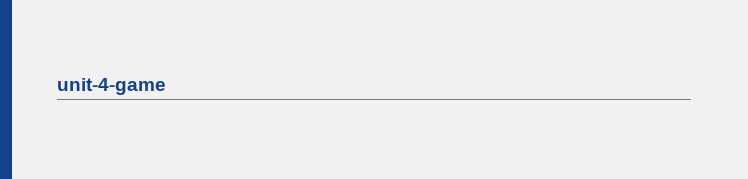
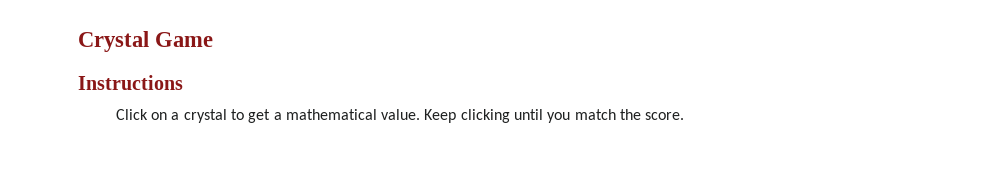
[57,78,166,95] unit-4-game -> [78,31,214,52] [78,75,183,90] [115,109,685,123] Crystal Game // Instructions // Click on a crystal to get a mathematical value. Keep clicking until you match the score.

